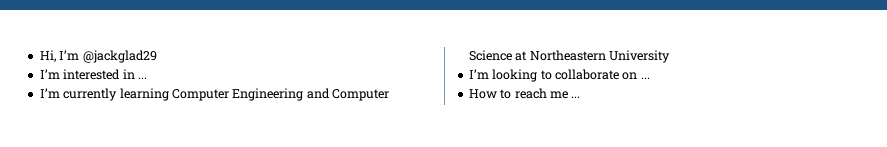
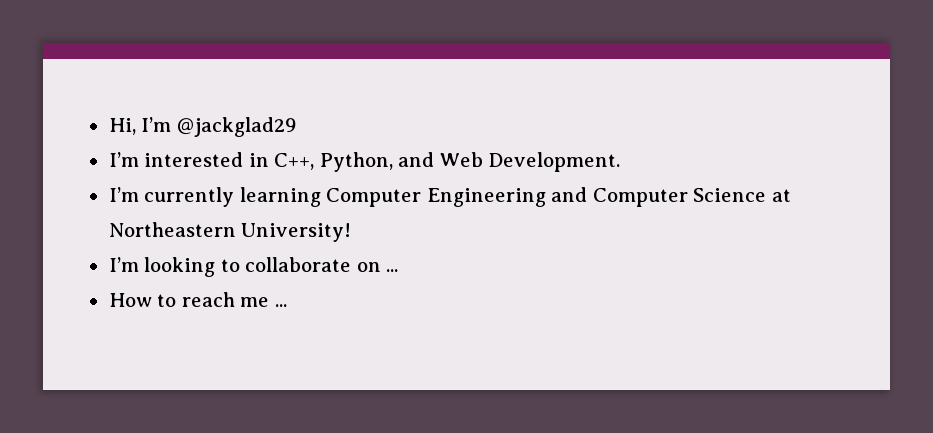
[137,77,147,79] ... -> [274,152,621,172] C++, Python, and Web Development.
[608,50,670,63] University -> [241,223,352,242] University!

